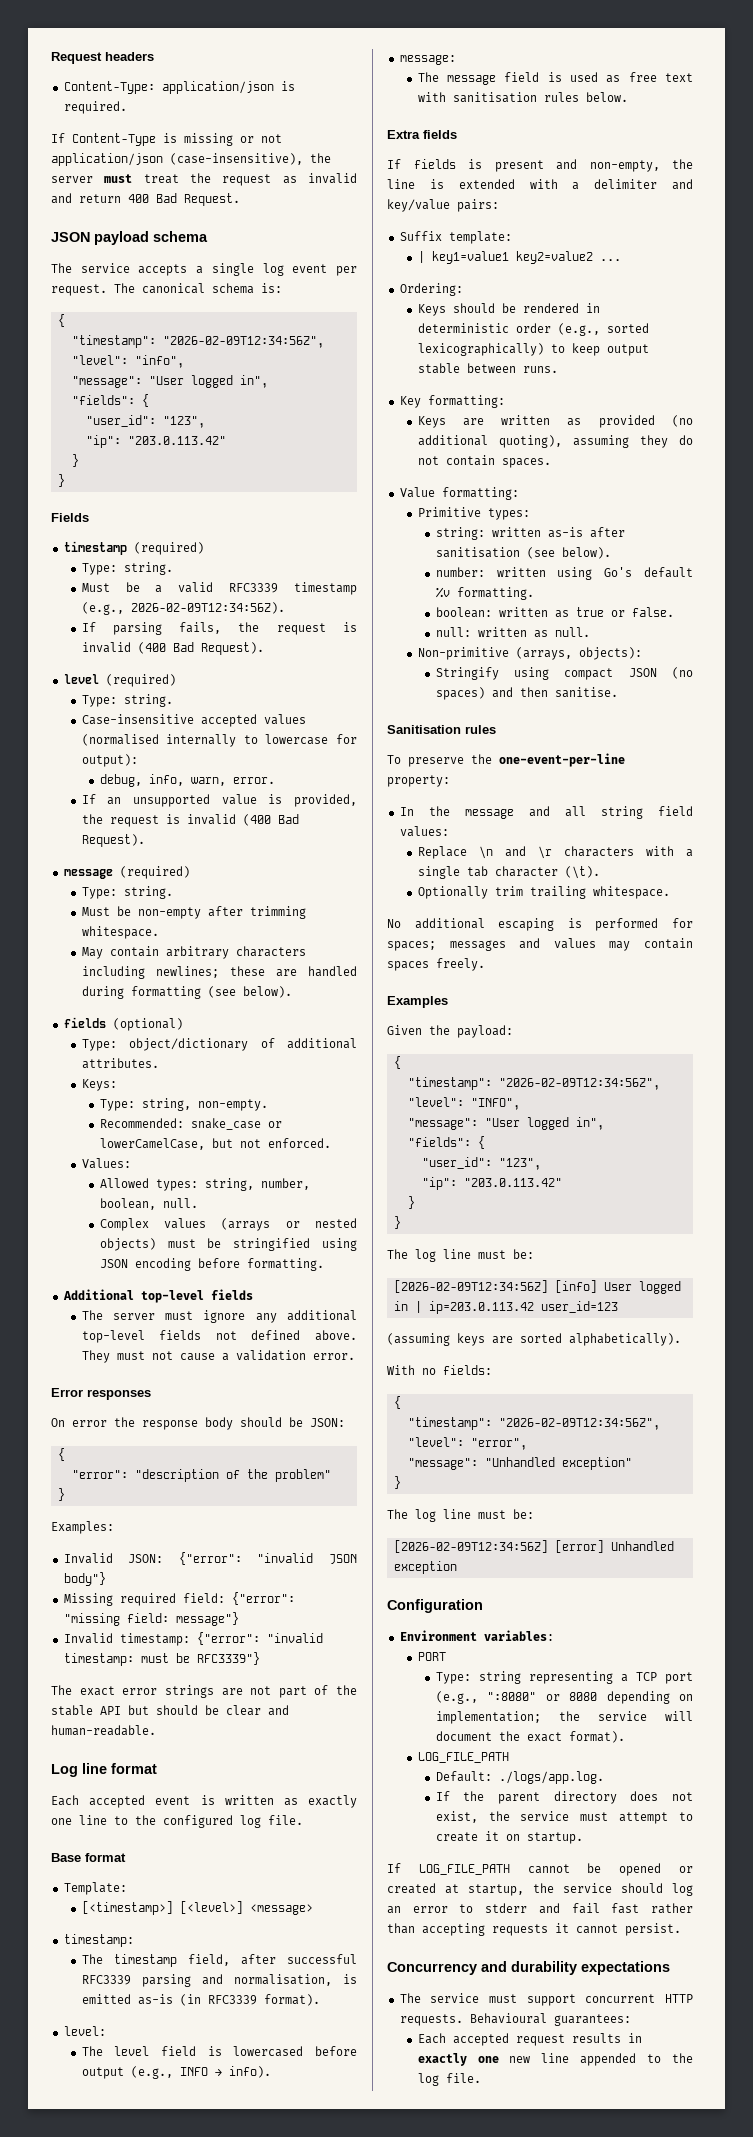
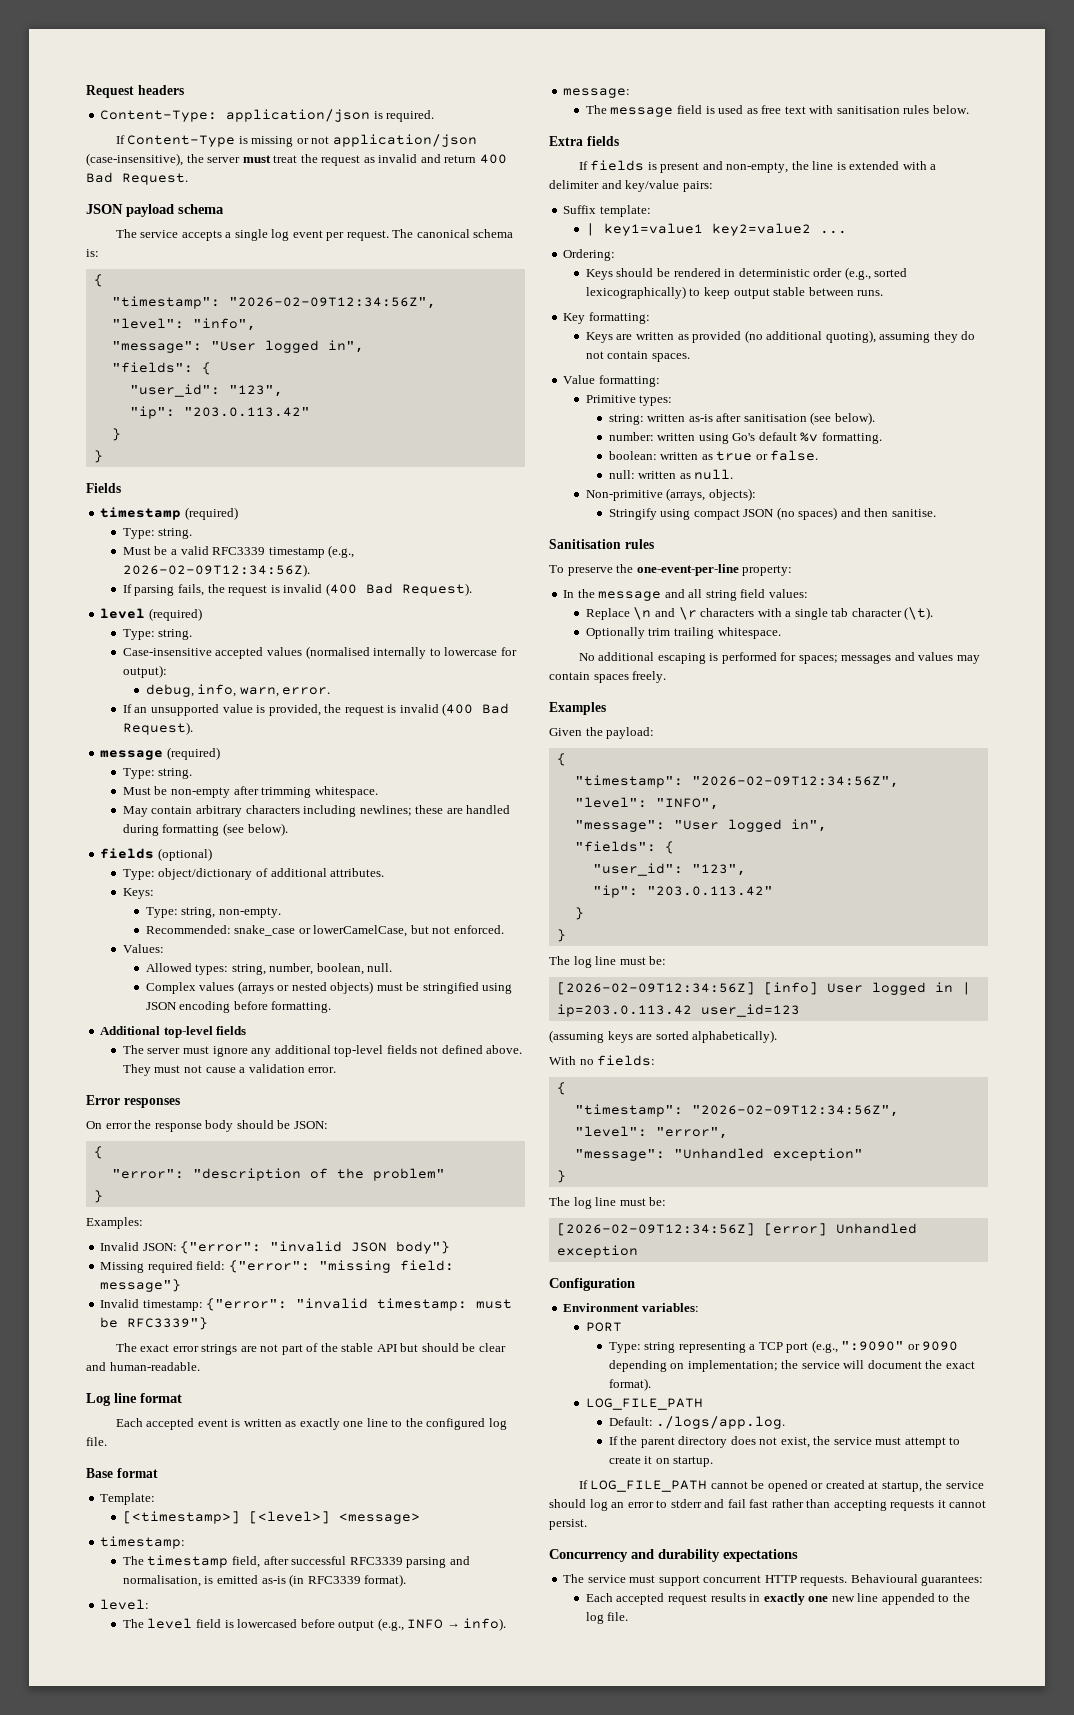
[487,1692,598,1701] ":8080" or 8080 -> [841,1341,959,1351] ":9090" or 9090

